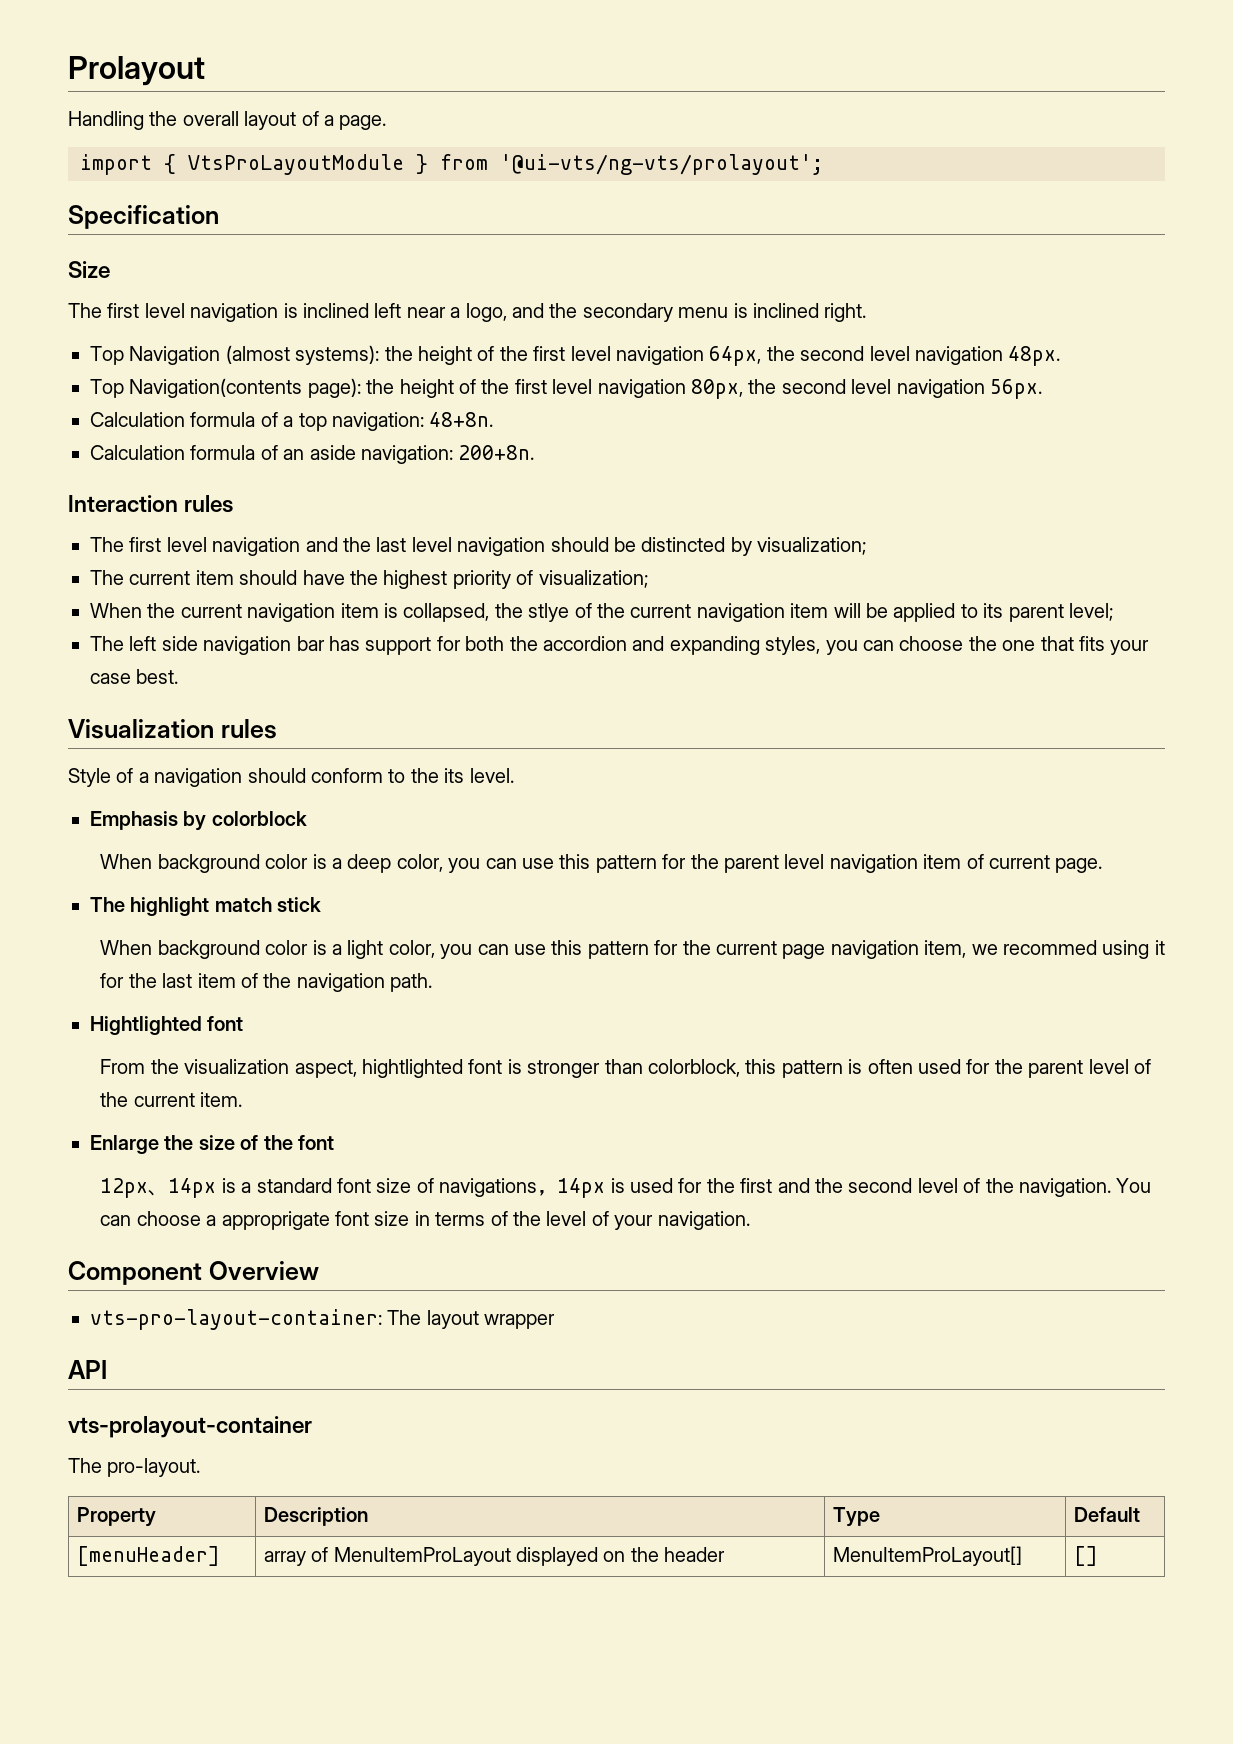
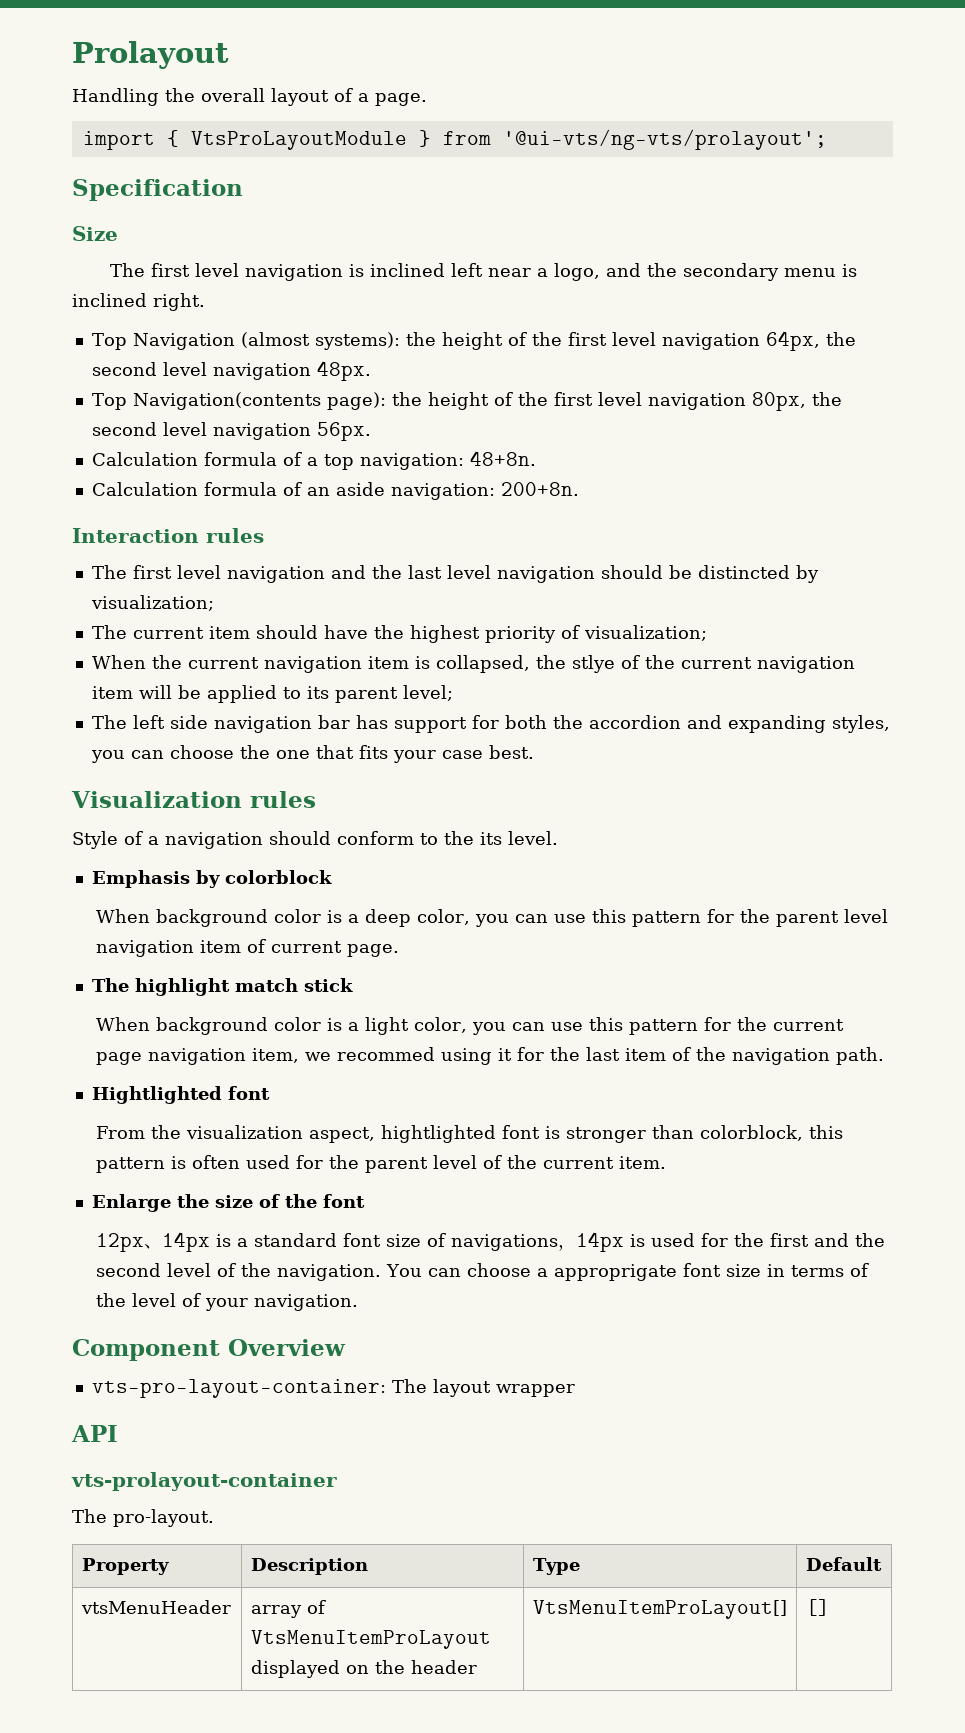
[76,1546,220,1566] [menuHeader] -> [80,1600,231,1614] vtsMenuHeader
[333,1547,511,1566] MenuItemProLayout -> [250,1630,491,1649] VtsMenuItemProLayout
[832,1546,1022,1566] MenuItemProLayout[] -> [532,1600,787,1619] VtsMenuItemProLayout[]

